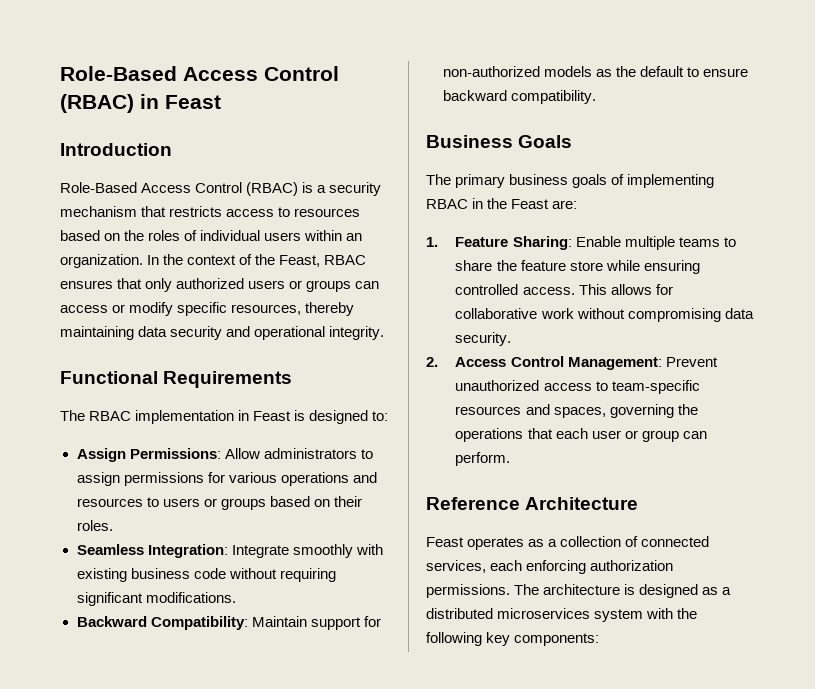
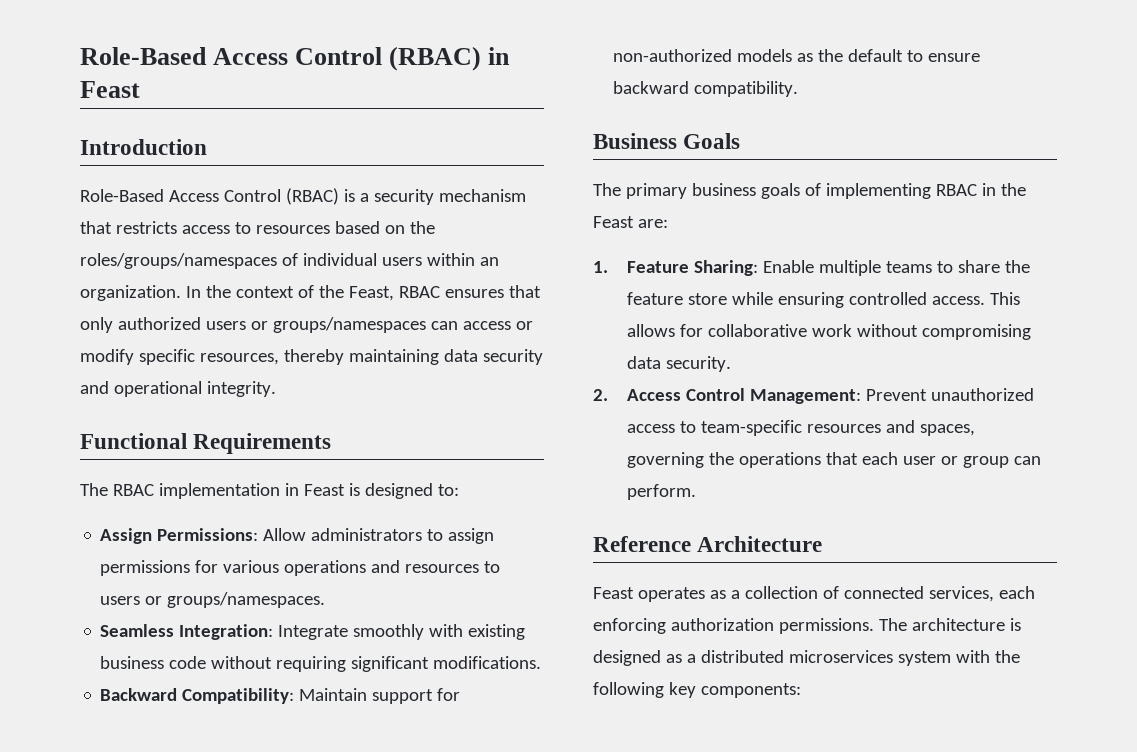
[148,230,181,241] roles -> [80,253,277,269] roles/groups/namespaces
[306,280,352,292] groups -> [272,317,426,333] groups/namespaces
[220,496,362,510] [76,520,113,531] groups based on their roles. -> [167,592,326,608] groups/namespaces.

